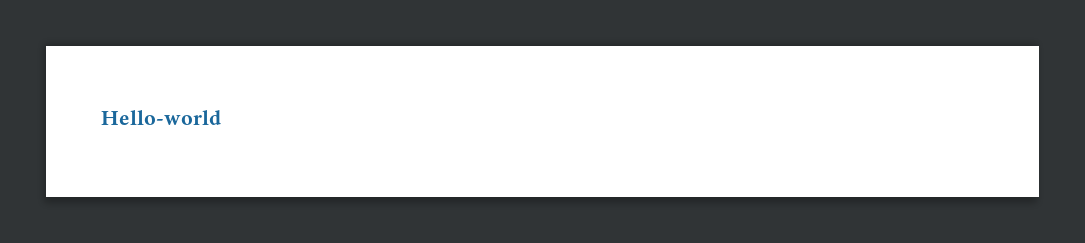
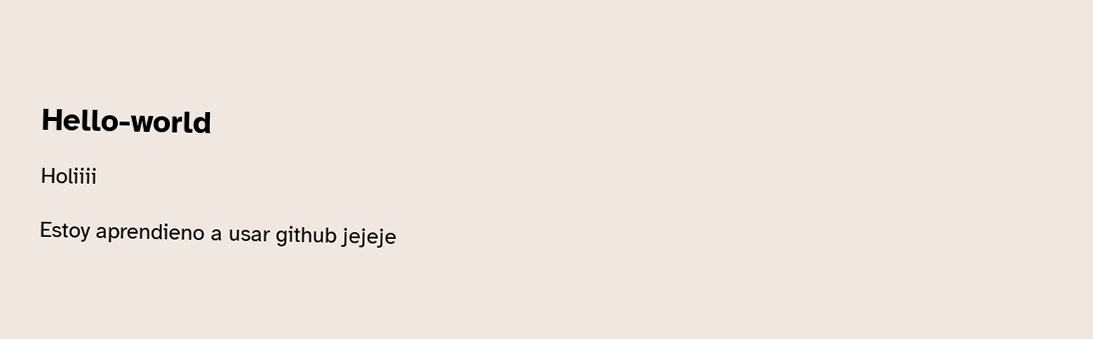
(221, 117) none -> [40,166,97,184] [39,221,397,248] // Holiiii // Estoy aprendieno a usar github jejeje

